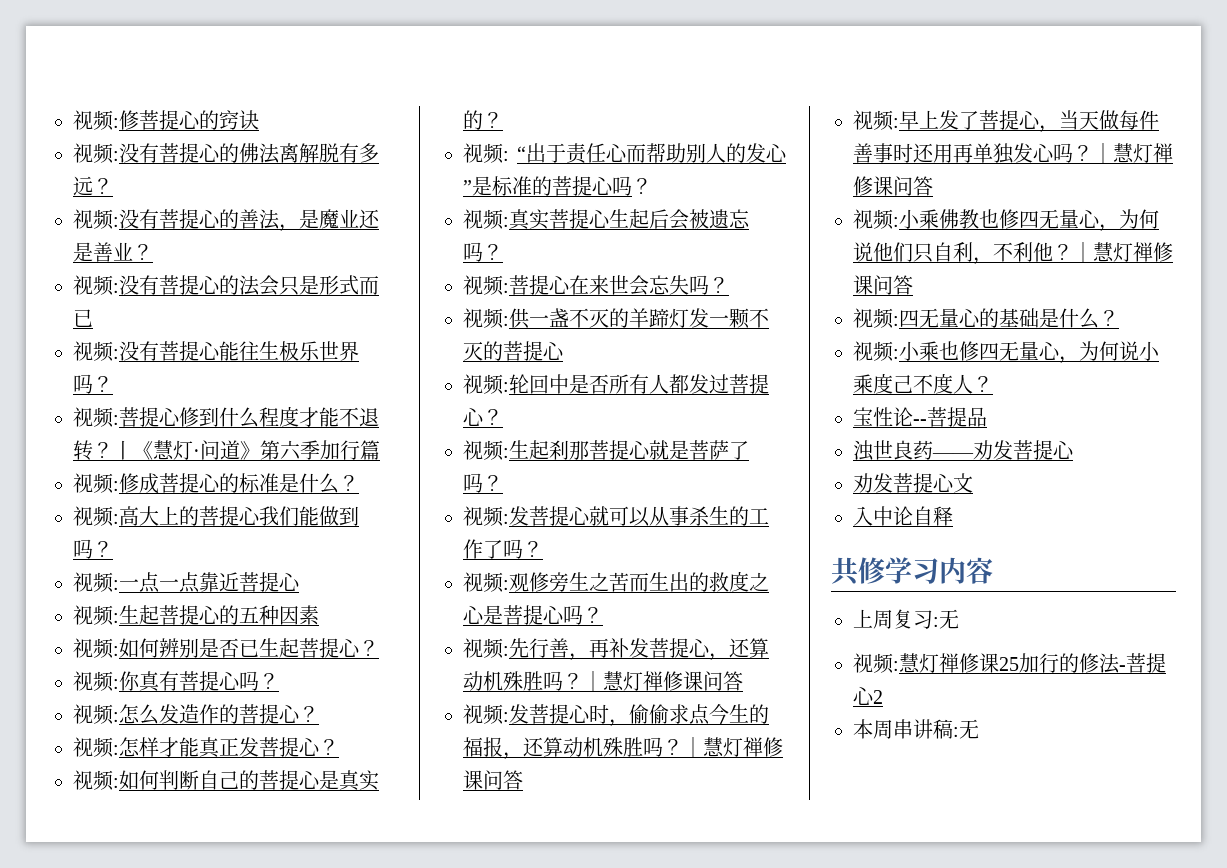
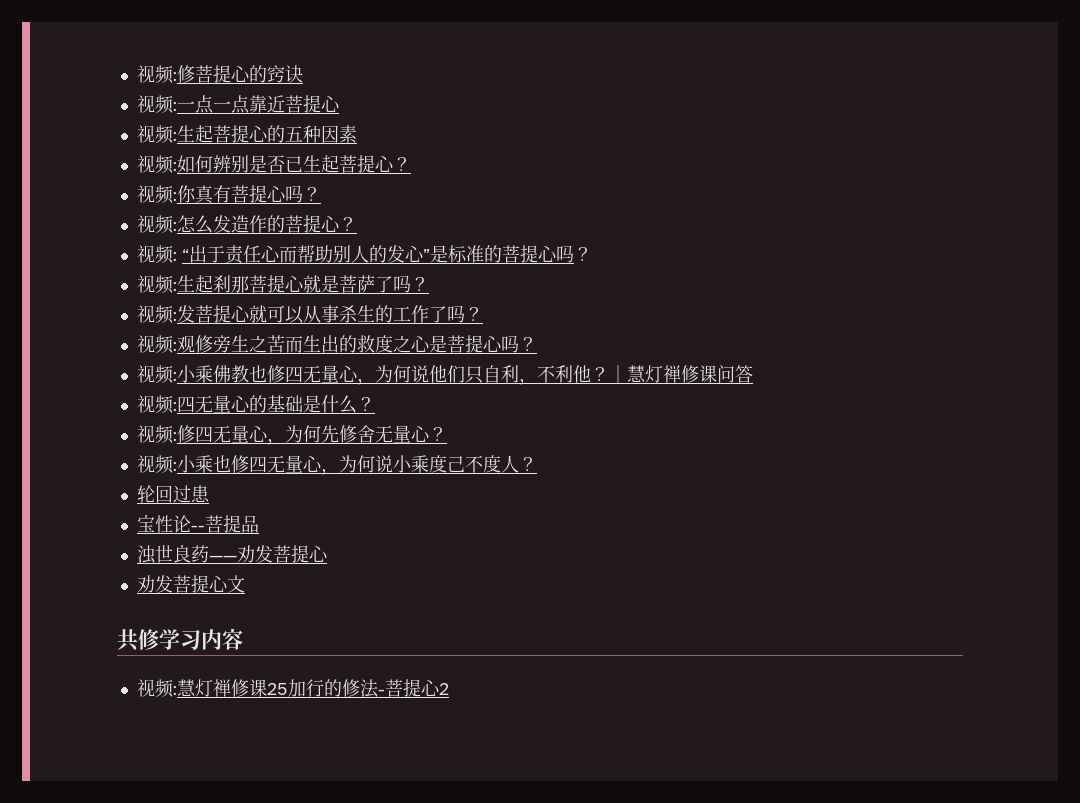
[73,143,379,164] [73,176,113,196] [73,209,380,232] [73,242,153,262] [73,275,379,296] [73,309,93,327] [73,341,359,362] [73,374,113,394] [73,406,379,428] [73,440,380,461] [73,473,359,494] [73,506,359,527] [73,539,113,559] // 视频:没有菩提心的佛法离解脱有多远？ // 视频:没有菩提心的善法，是魔业还是善业？ // 视频:没有菩提心的法会只是形式而已 // 视频:没有菩提心能往生极乐世界吗？ // 视频:菩提心修到什么程度才能不退转？丨《慧灯·问道》第六季加行篇 // 视频:修成菩提心的标准是什么？ // 视频:高大上的菩提心我们能做到吗？ -> (303, 74) none
[73,737,339,758] [73,770,379,791] [463,110,503,130] // 视频:怎样才能真正发菩提心？ // 视频:如何判断自己的菩提心是真实的？ -> (357, 224) none
[463,209,750,230] [463,242,503,262] [463,275,729,296] [463,308,769,329] [463,341,565,361] [463,374,769,395] [463,407,503,426] // 视频:真实菩提心生起后会被遗忘吗？ // 视频:菩提心在来世会忘失吗？ // 视频:供一盏不灭的羊蹄灯发一颗不灭的菩提心 // 视频:轮回中是否所有人都发过菩提心？ -> (592, 254) none
[463,638,769,661] [463,671,743,692] [463,704,769,727] [463,737,783,760] [463,770,523,790] [853,110,1159,133] [853,143,1173,164] [853,176,933,196] // 视频:先行善，再补发菩提心，还算动机殊胜吗？｜慧灯禅修课问答 // 视频:发菩提心时，偷偷求点今生的福报，还算动机殊胜吗？｜慧灯禅修课问答 // 视频:早上发了菩提心，当天做每件善事时还用再单独发心吗？｜慧灯禅修课问答 -> (537, 344) none
(1119, 318) none -> [136,425,447,445] // 视频:修四无量心，为何先修舍无量心？
(993, 384) none -> [136,485,210,503] // 轮回过患
[853,506,953,526] // 入中论自释 -> (245, 584) none
[853,609,959,629] // 上周复习:无 -> (243, 639) none
[853,719,979,739] // 本周串讲稿:无 -> (449, 689) none

